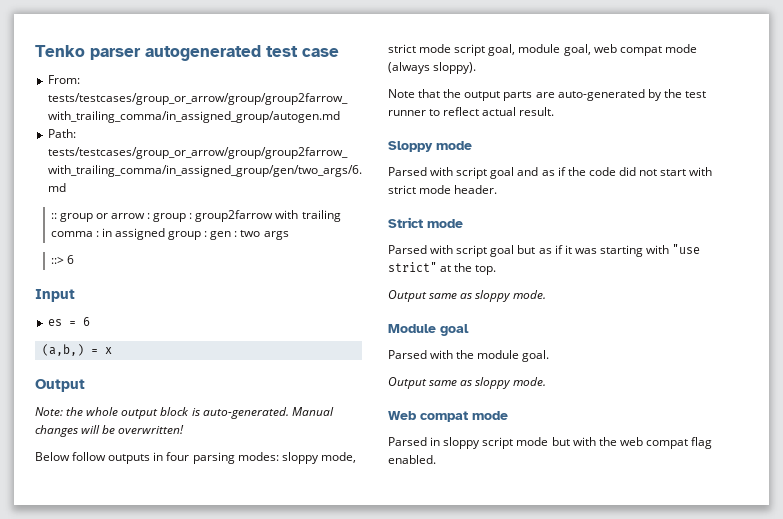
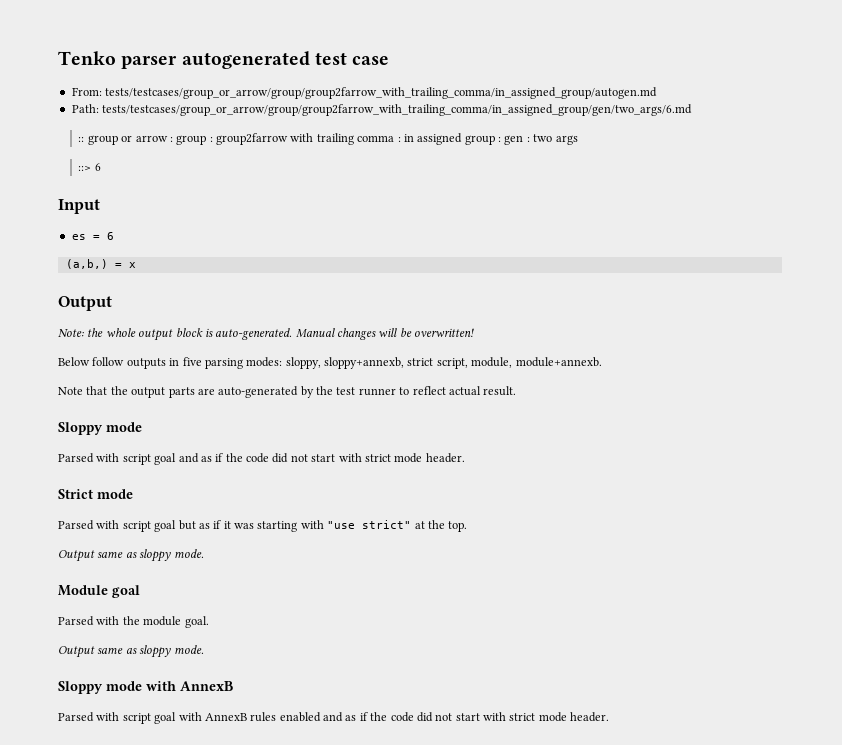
[166,452,190,461] four -> [182,357,202,366] five
[281,452,356,464] [388,44,697,56] [388,62,477,74] sloppy mode, strict mode script goal, module goal, web compat mode (always sloppy). -> [285,357,602,369] sloppy, sloppy+annexb, strict script, module, module+annexb.
[388,411,508,422] [388,437,713,449] [388,455,436,464] Web compat mode // Parsed in sloppy script mode but with the web compat flag enabled. -> [58,681,233,694] [58,712,610,724] Sloppy mode with AnnexB // Parsed with script goal with AnnexB rules enabled and as if the code did not start with strict mode header.

